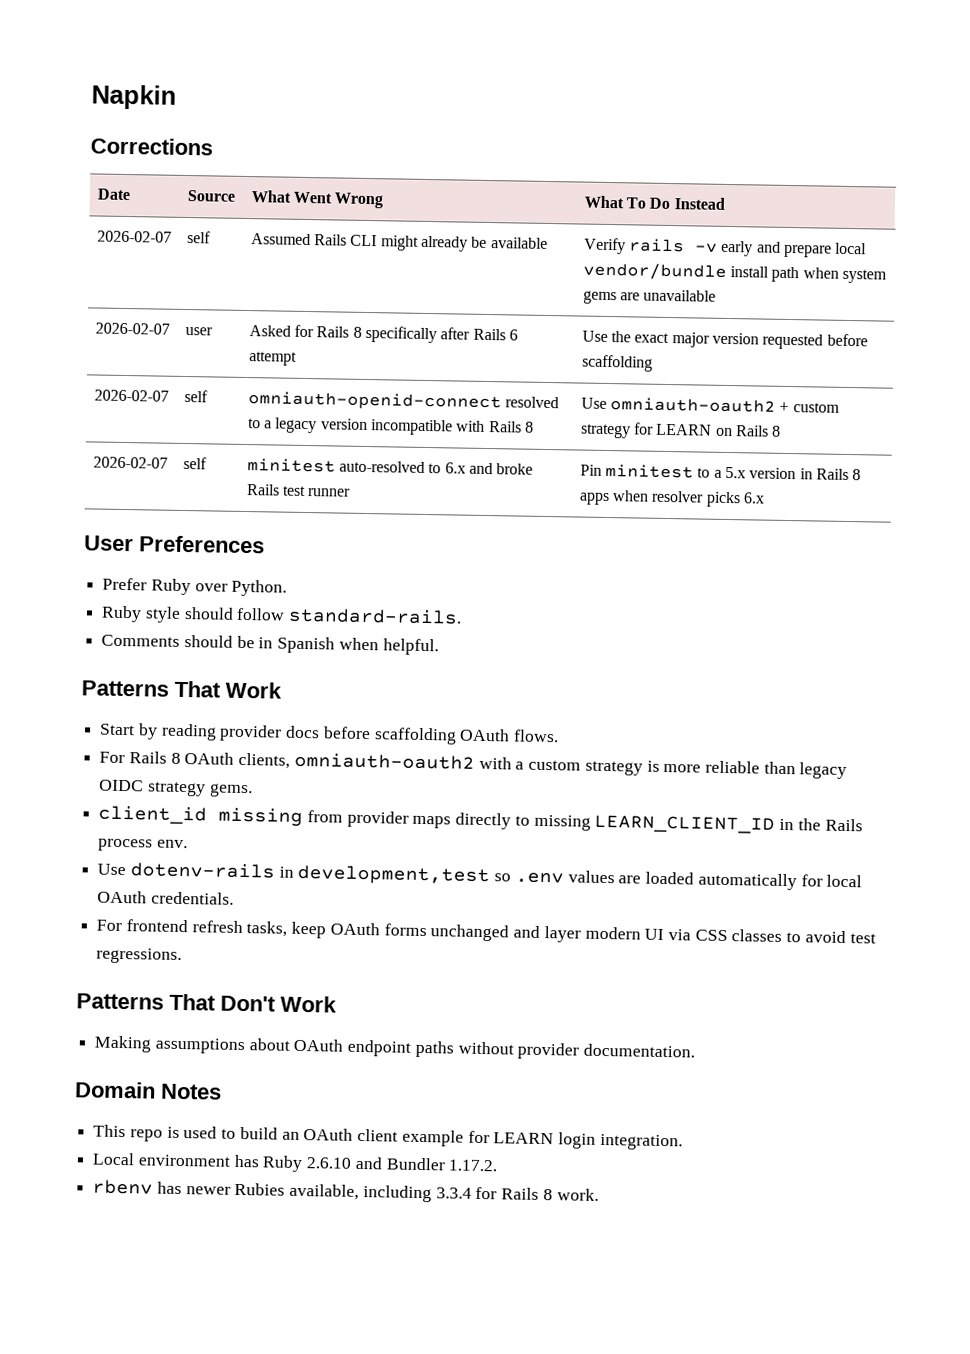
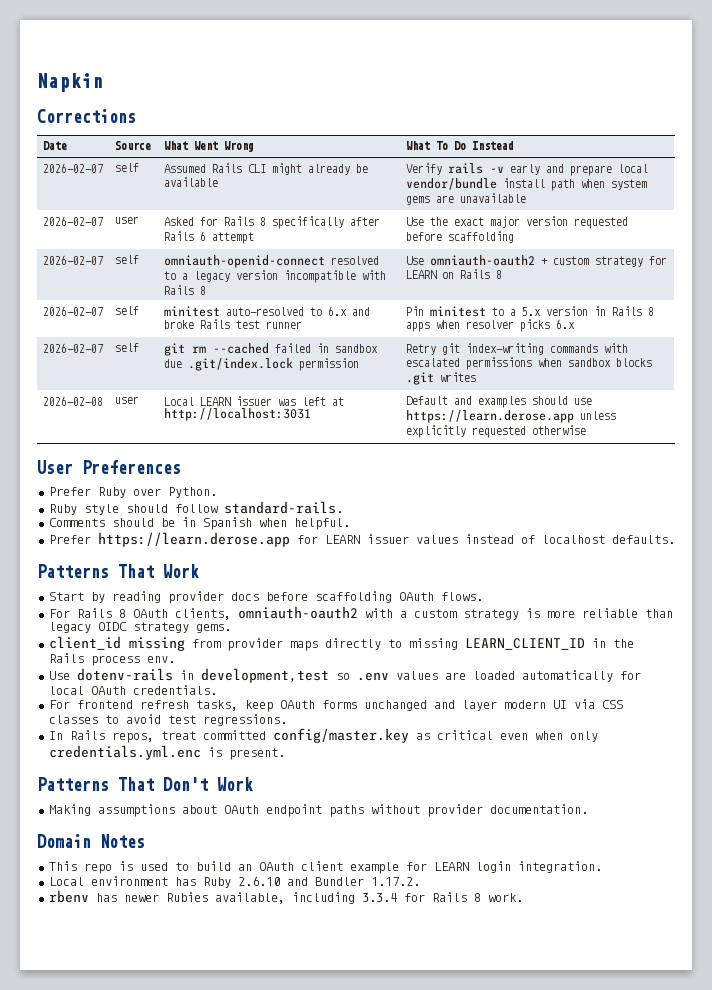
(766, 498) none -> [42,343,103,353] [114,343,139,352] [163,343,378,356] [163,358,359,371] [405,343,628,355] [405,357,652,370] [405,372,476,385] [42,396,103,406] [114,396,139,404] [163,396,344,406] [163,408,311,421] [405,396,592,408] [405,410,616,423] [405,425,586,438] // 2026-02-07 | self | git rm --cached failed in sandbox due .git/index.lock permission | Retry git index-writing commands with escalated permissions when sandbox blocks .git writes // 2026-02-08 | user | Local LEARN issuer was left at http://localhost:3031 | Default and examples should use https://learn.derose.app unless explicitly requested otherwise
(439, 647) none -> [48,532,675,547] // Prefer https://learn.derose.app for LEARN issuer values instead of localhost defaults.
(183, 956) none -> [48,728,598,743] [48,745,285,760] // In Rails repos, treat committed config/master.key as critical even when only credentials.yml.enc is present.

